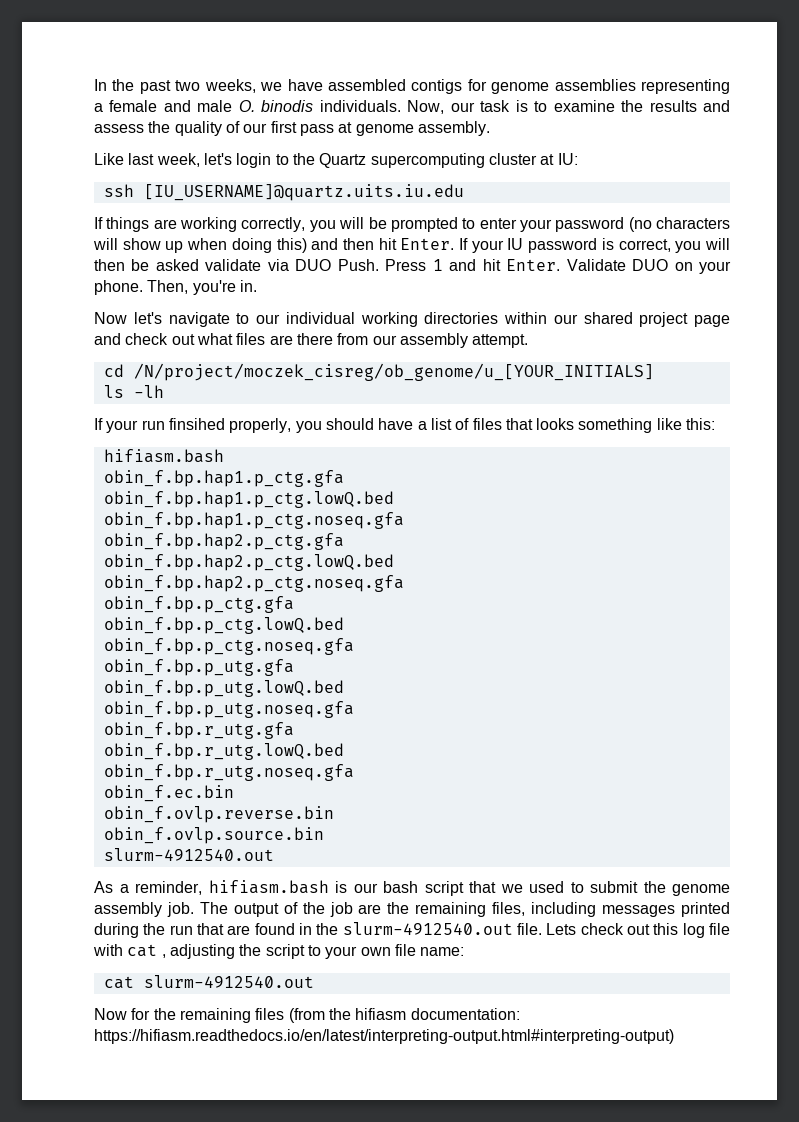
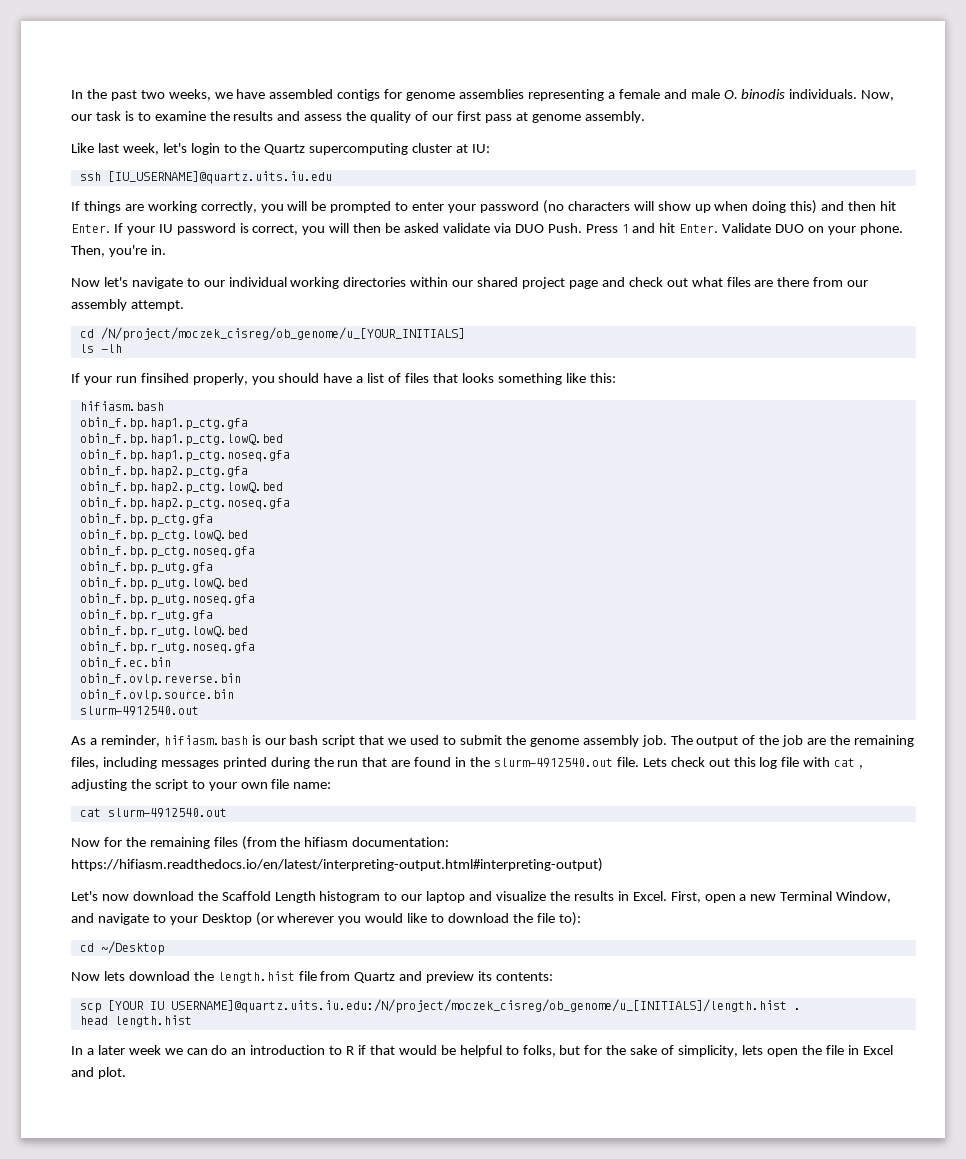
(674, 1036) none -> [71,891,892,903] [71,912,581,926] [79,941,164,955] [71,971,554,983] [79,999,801,1013] [79,1015,192,1027] [71,1045,893,1057] [71,1067,126,1079] // Let's now download the Scaffold Length histogram to our laptop and visualize the results in Excel. First, open a new Terminal Window, and navigate to your Desktop (or wherever you would like to download the file to): // cd ~/Desktop // Now lets download the length.hist file from Quartz and preview its contents: // scp [YOUR IU USERNAME]@quartz.uits.iu.edu:/N/project/moczek_cisreg/ob_genome/u_[INITIALS]/length.hist . // head length.hist // In a later week we can do an introduction to R if that would be helpful to folks, but for the sake of simplicity, lets open the file in Excel and plot.

